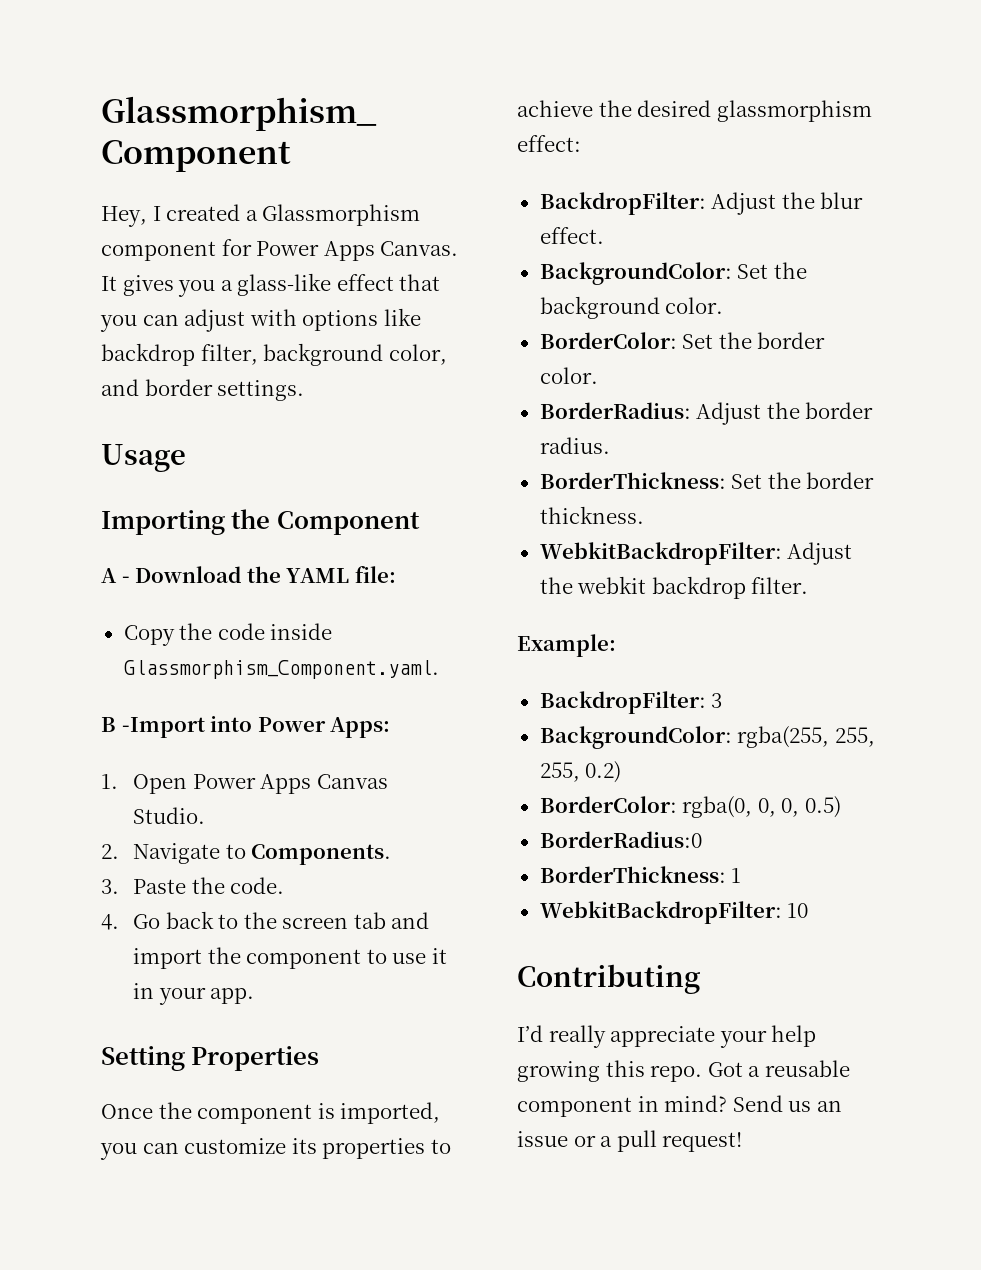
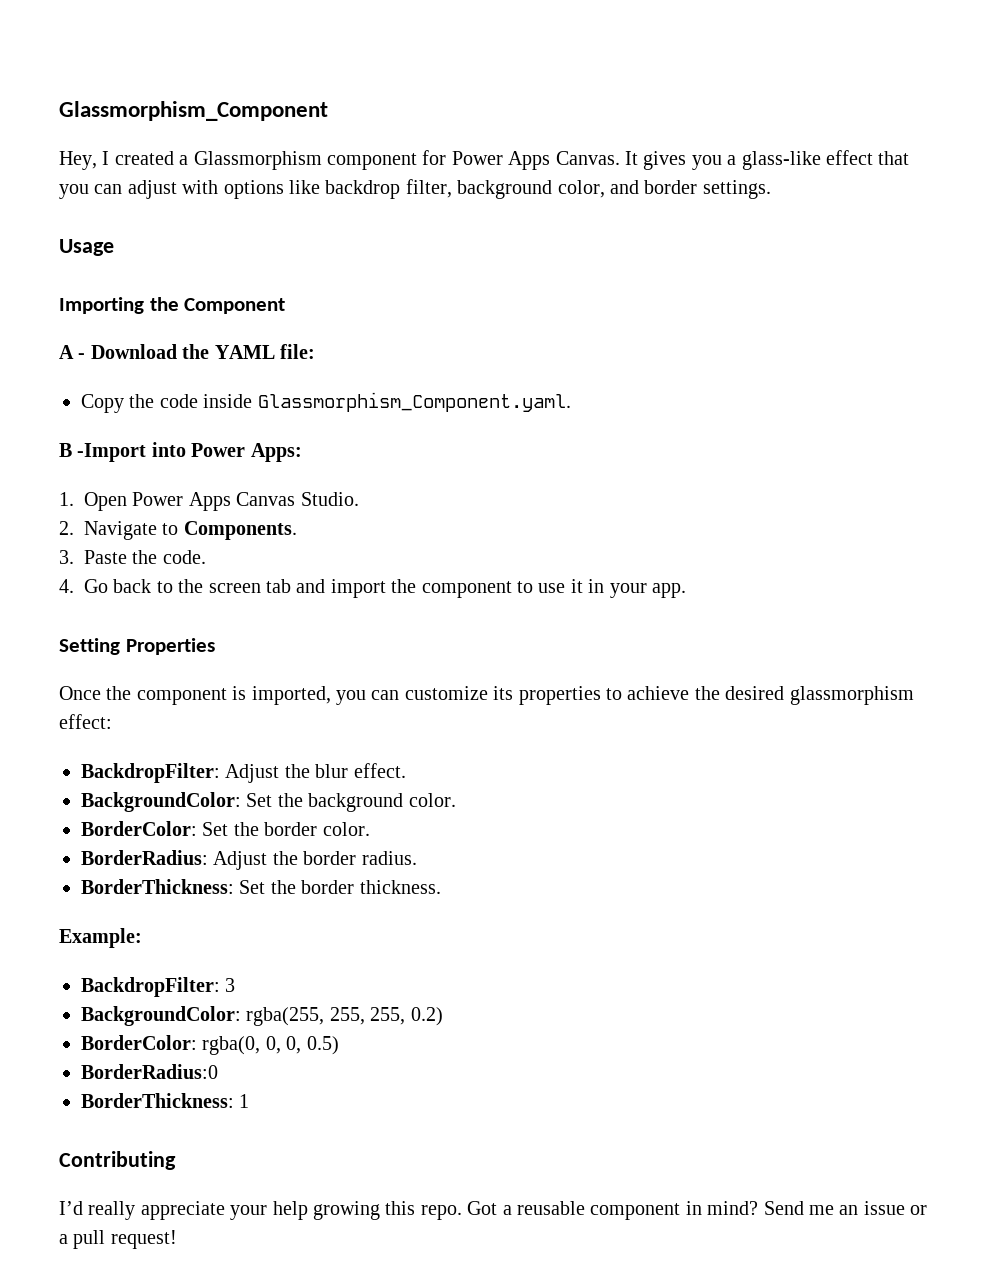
[539,542,853,565] [539,576,809,599] // WebkitBackdropFilter: Adjust the webkit backdrop filter. -> (441, 887) none
[539,901,809,924] // WebkitBackdropFilter: 10 -> (250, 1101) none
[788,1101,812,1112] us -> [808,1205,834,1215] me

